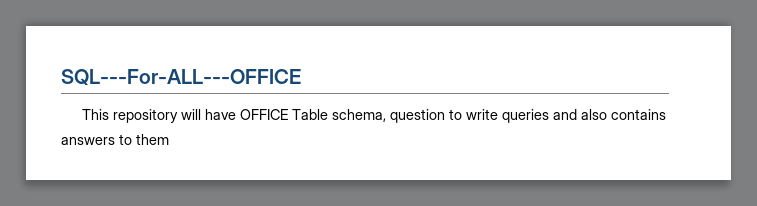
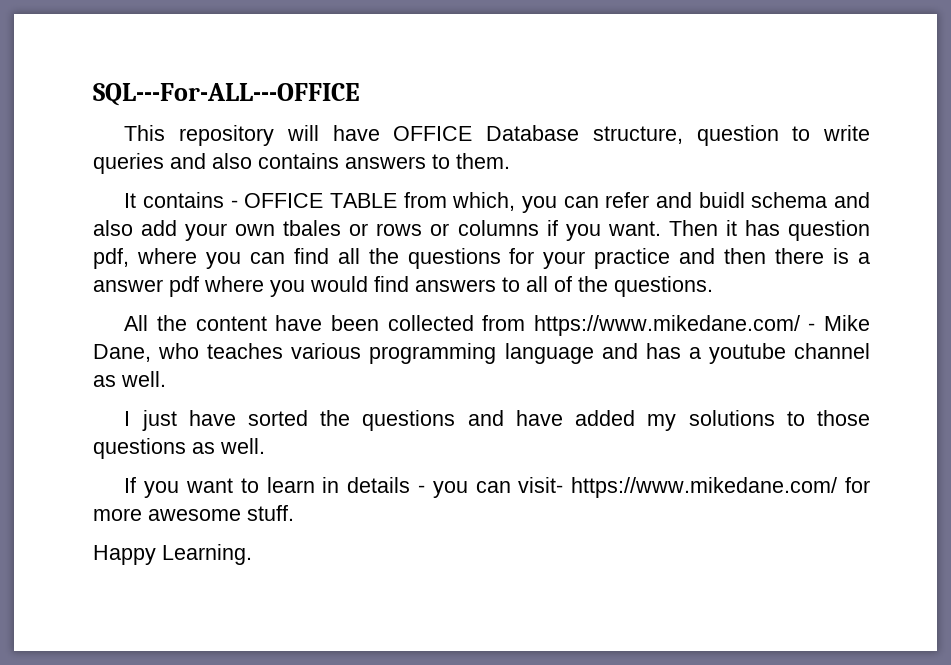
[291,109,386,122] Table schema, -> [486,125,683,144] Database structure,
[136,134,169,145] them -> [456,153,510,169] [124,192,871,213] [93,220,871,241] [93,248,870,269] [93,276,713,297] [124,315,870,336] [93,343,871,364] [93,371,166,387] [124,410,871,431] [93,438,265,459] [124,477,870,498] [93,505,294,521] [93,544,252,565] them. // It contains - OFFICE TABLE from which, you can refer and buidl schema and also add your own tbales or rows or columns if you want. Then it has question pdf, where you can find all the questions for your practice and then there is a answer pdf where you would find answers to all of the questions. // All the content have been collected from https://www.mikedane.com/ - Mike Dane, who teaches various programming language and has a youtube channel as well. // I just have sorted the questions and have added my solutions to those questions as well. // If you want to learn in details - you can visit- https://www.mikedane.com/ for more awesome stuff. // Happy Learning.

